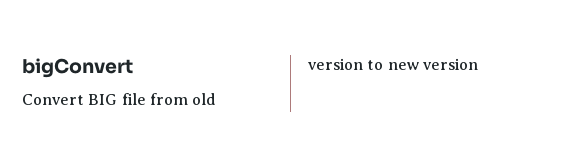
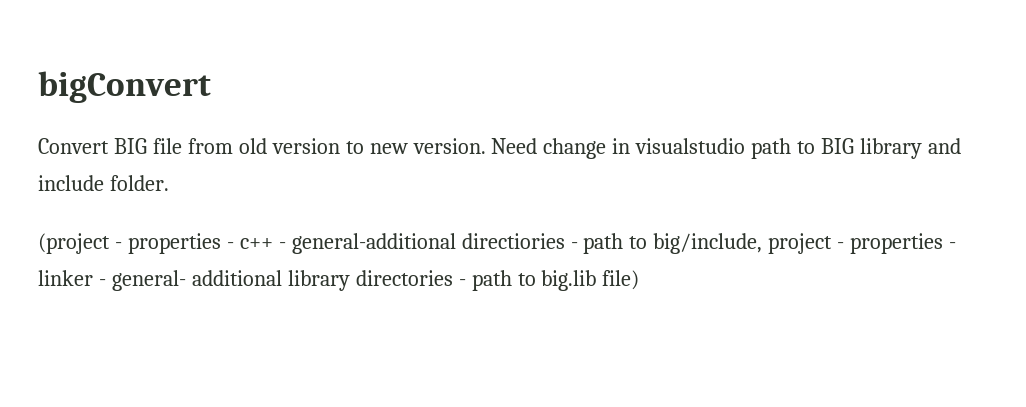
[422,58,478,70] version -> [412,138,961,159] [38,175,169,191] [38,233,957,254] [38,270,640,291] version. Need change in visualstudio path to BIG library and include folder. // (project - properties - c++ - general-additional directiories - path to big/include, project - properties - linker - general- additional library directories - path to big.lib file)

